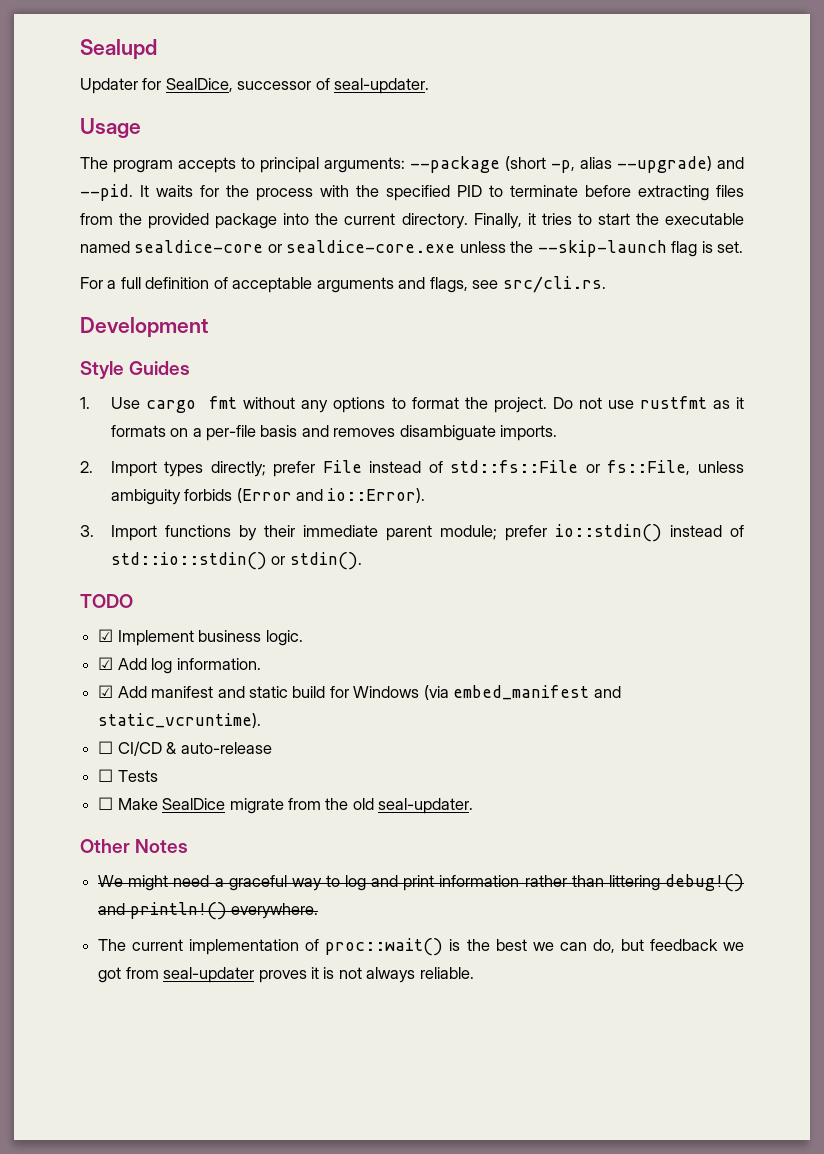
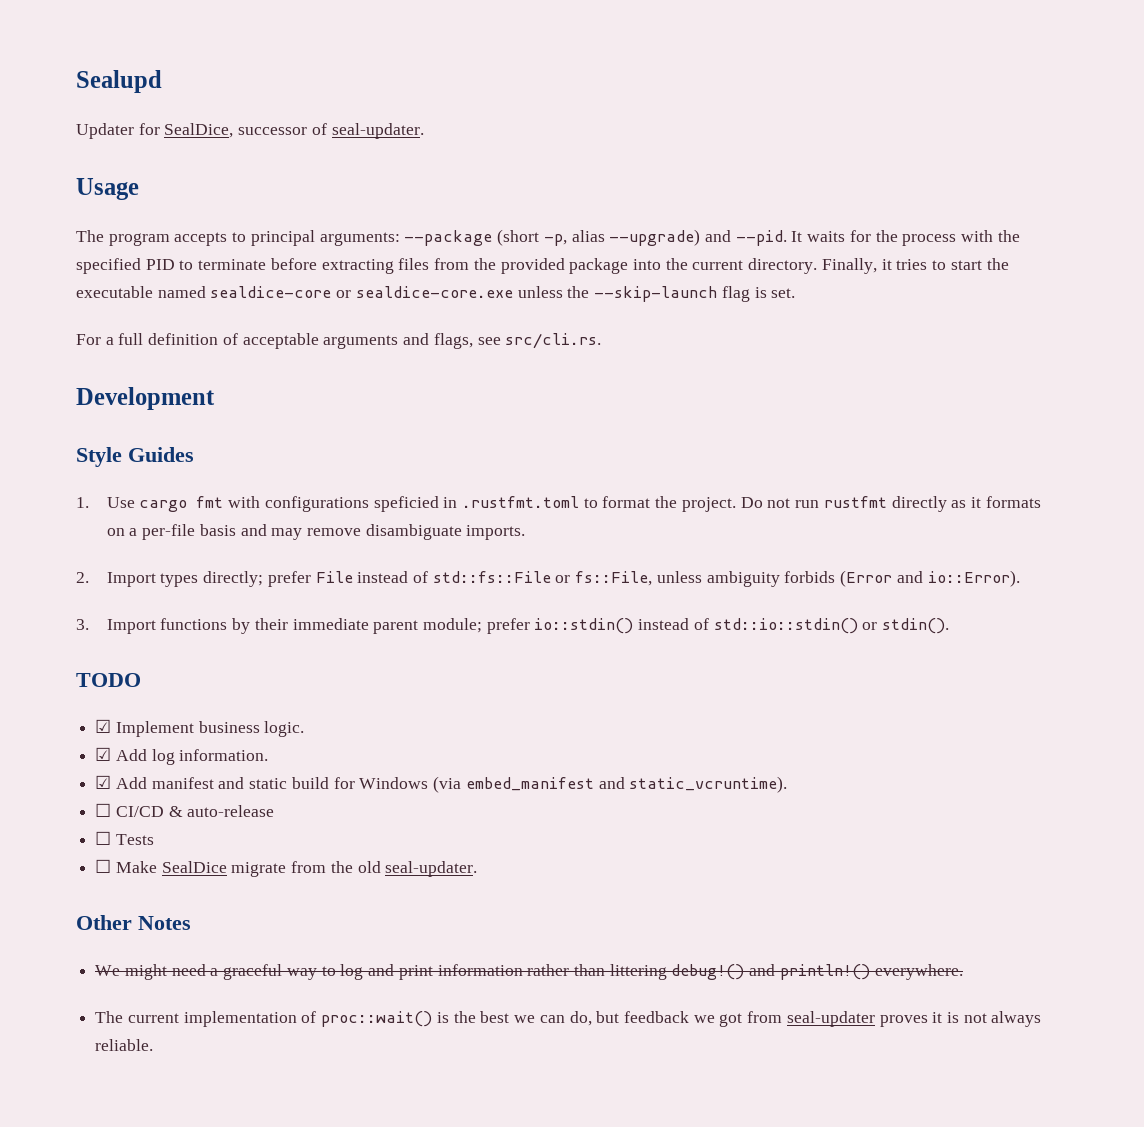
[243,397,386,413] without any options -> [228,496,579,512] with configurations speficied in .rustfmt.toml
[607,396,707,409] use rustfmt -> [795,496,947,512] run rustfmt directly
[333,428,396,437] removes -> [271,528,361,540] may remove

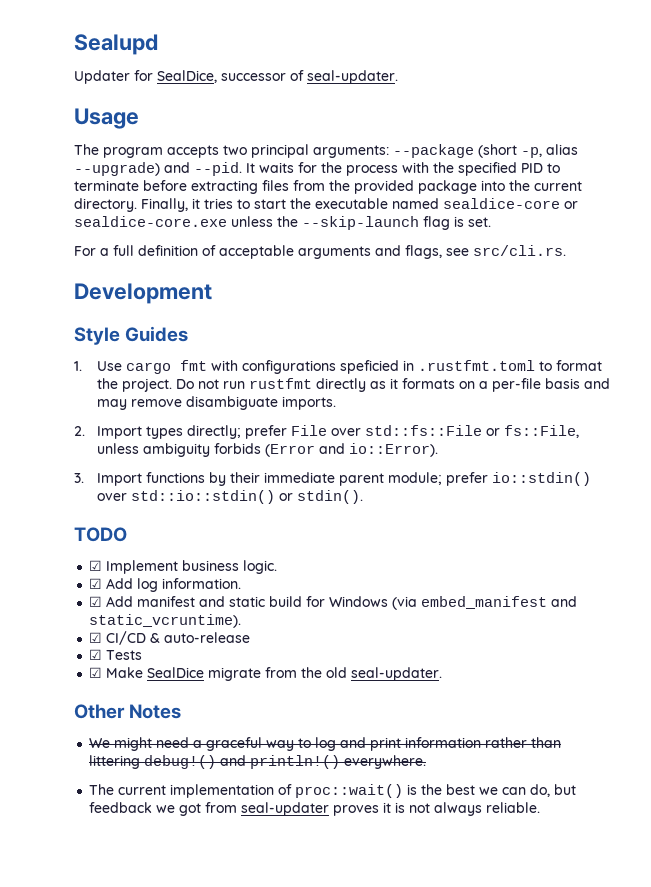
[232,232,247,242] to -> [223,145,247,155] two
[357,571,428,583] instead of -> [331,428,362,436] over
[638,618,709,630] instead of -> [97,493,128,501] over
[95,803,112,817] ☐ -> [89,632,103,643] ☑
[95,831,112,845] ☐ -> [89,649,103,660] ☑
[95,859,112,873] ☐ -> [89,667,103,678] ☑

